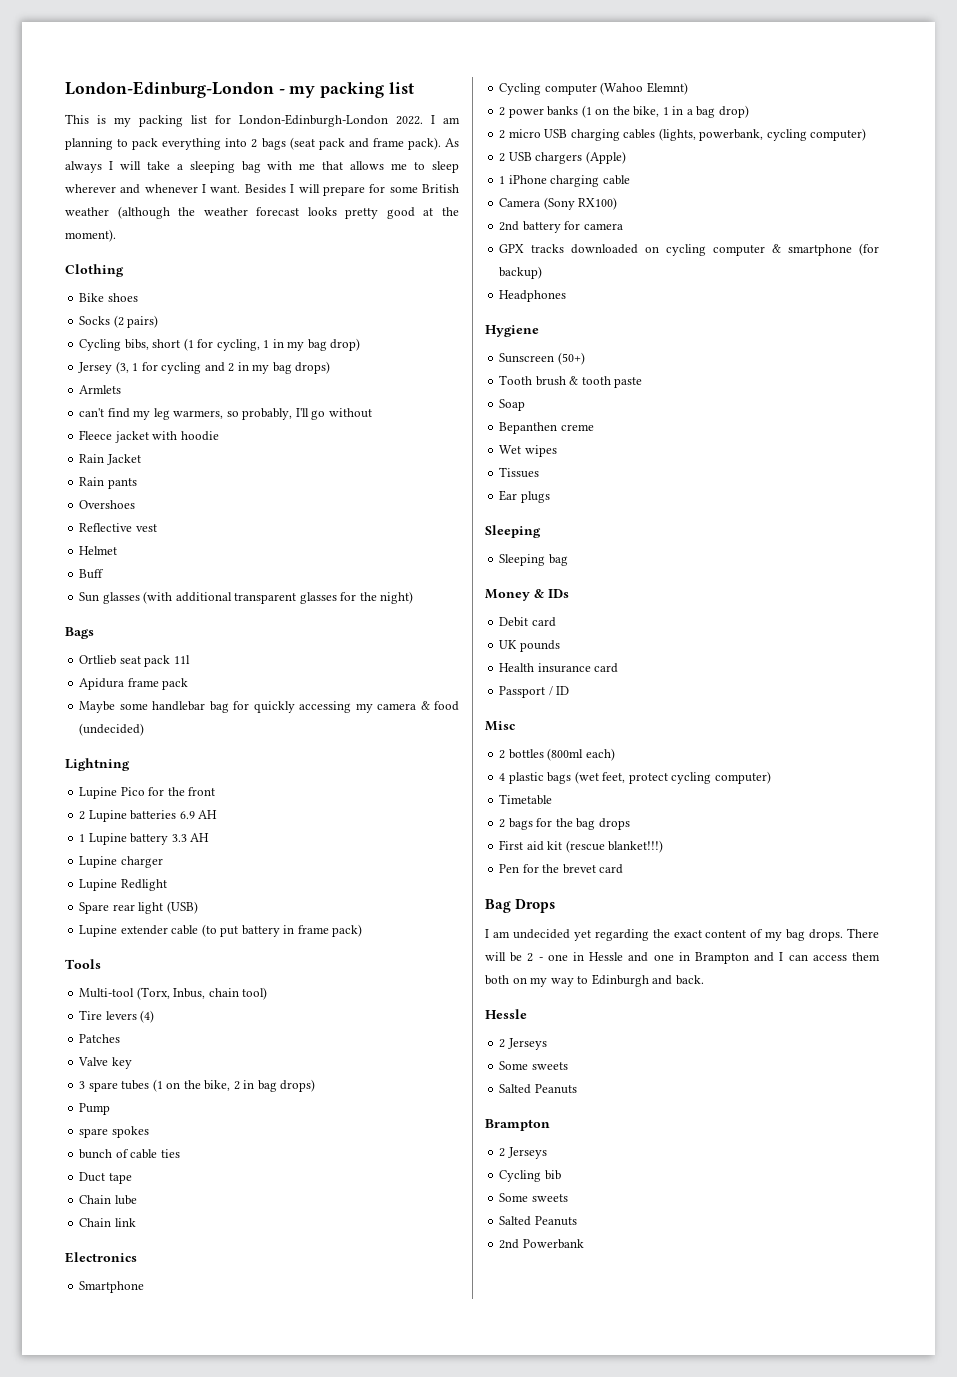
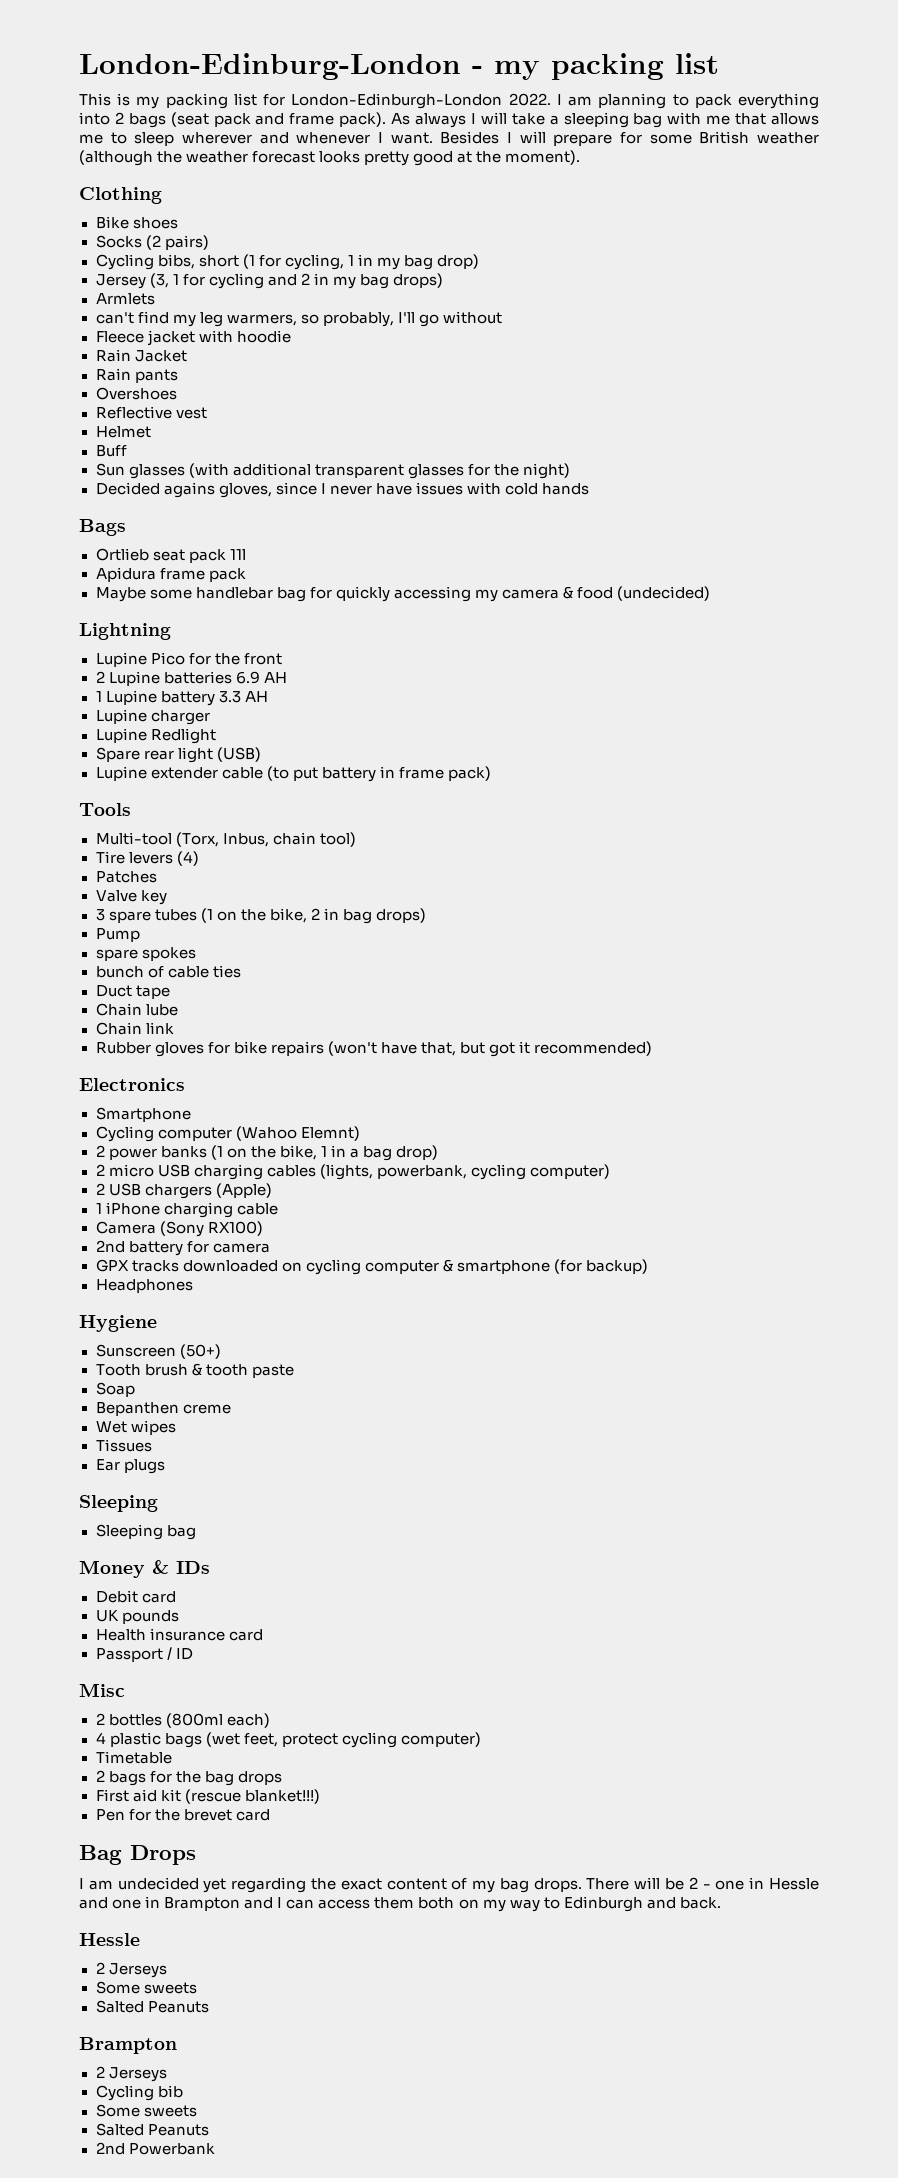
(414, 597) none -> [95,482,590,498] // Decided agains gloves, since I never have issues with cold hands
(136, 1222) none -> [95,1041,653,1057] // Rubber gloves for bike repairs (won't have that, but got it recommended)

